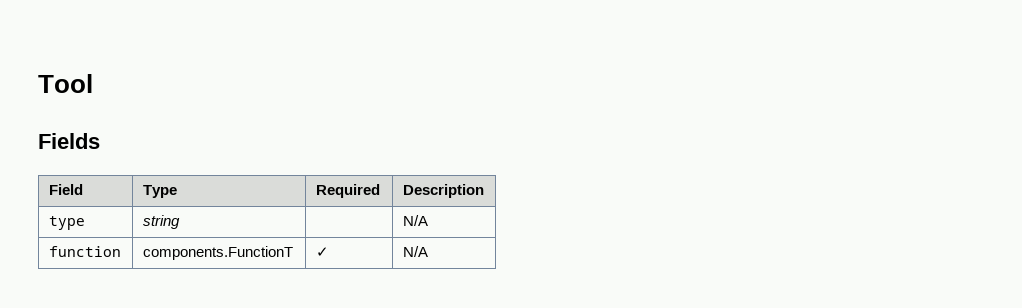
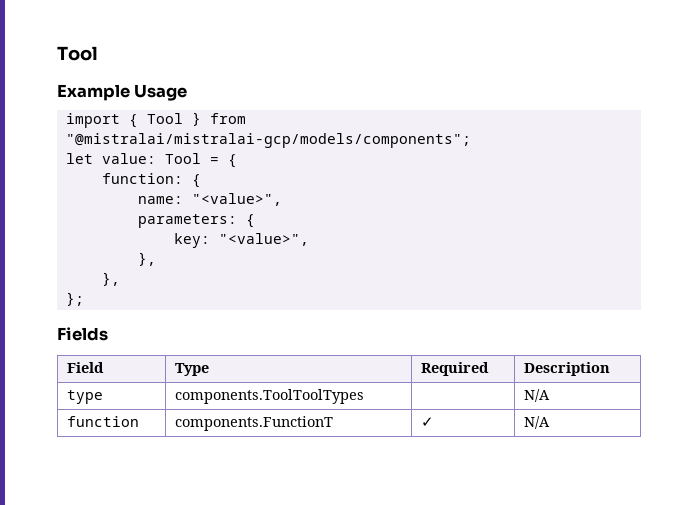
[38,74,93,93] Tool -> [57,46,98,61] [57,84,188,101] [65,112,246,128] [65,133,471,148] [65,153,237,168] [101,173,201,188] [137,193,282,206] [137,214,255,228] [173,233,309,248] [137,252,156,266] [101,272,120,286] [65,292,84,306] Tool // Example Usage // import { Tool } from "@mistralai/mistralai-gcp/models/components"; // let value: Tool = { // function: { // name: "<value>", // parameters: { // key: "<value>", // }, // }, // };
[142,215,180,229] string -> [175,389,365,404] components.ToolToolTypes

